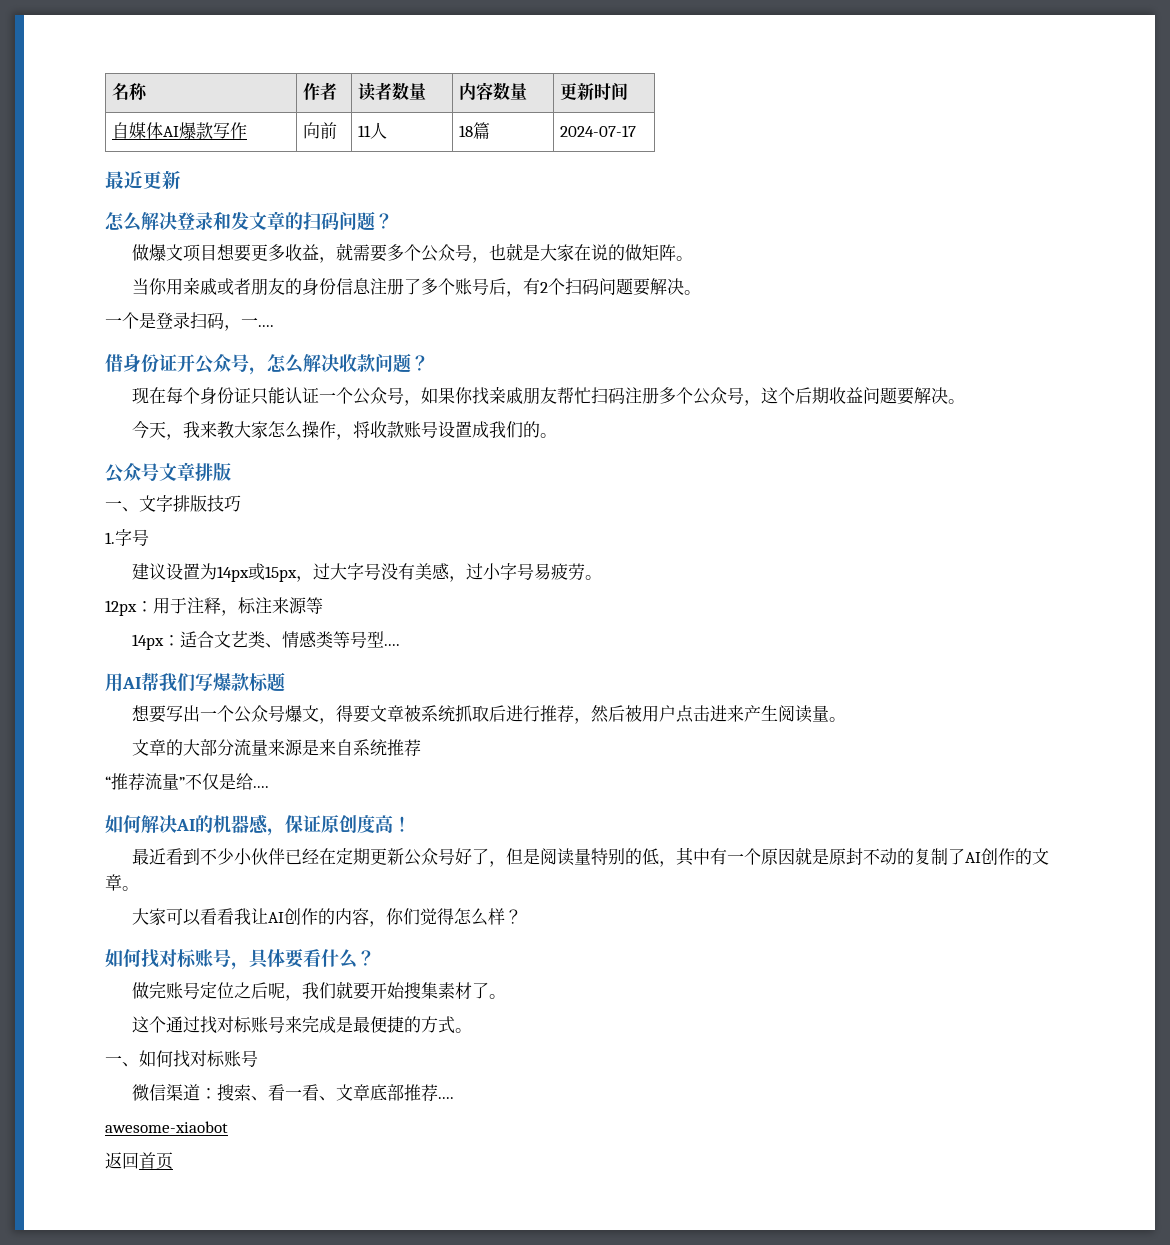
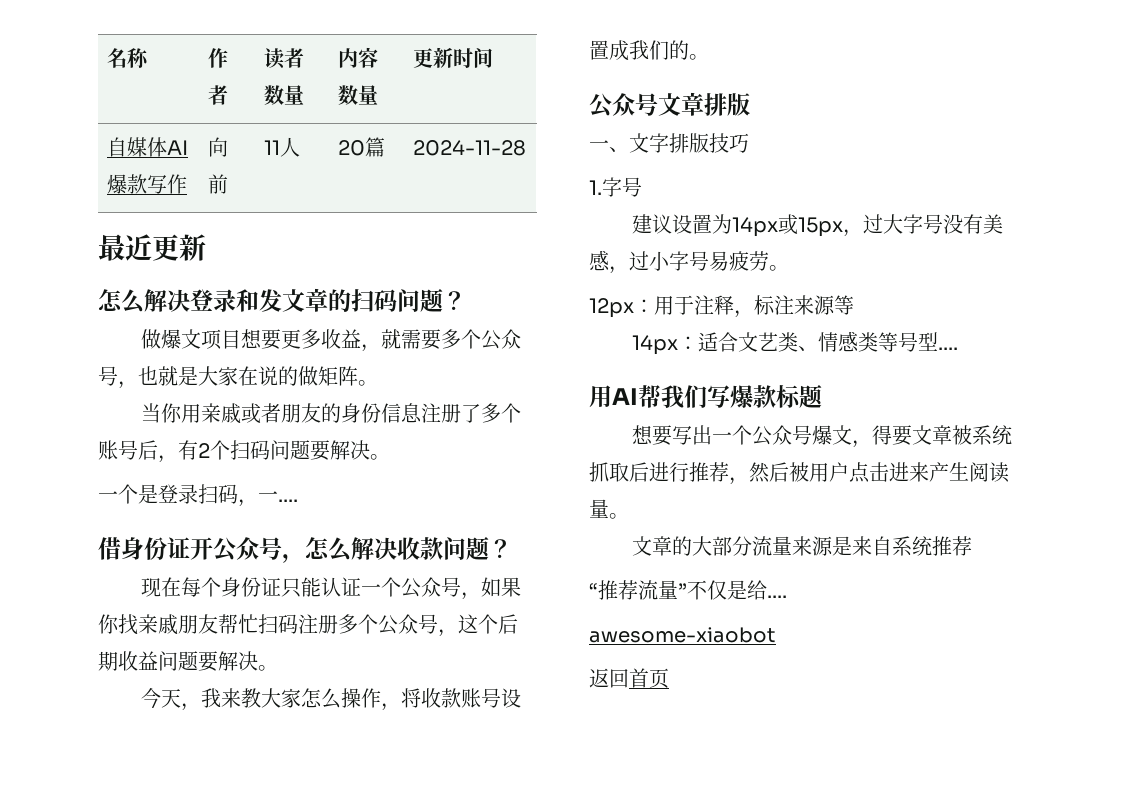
[459,125,474,137] 18 -> [337,140,365,156] 20
[560,125,637,137] 2024-07-17 -> [412,140,526,156] 2024-11-28
[105,814,411,836] [132,847,1050,867] [105,874,139,891] [132,908,523,927] [105,949,375,970] [132,981,507,1001] [132,1016,473,1034] [105,1050,258,1068] [132,1084,455,1102] // 如何解决AI的机器感，保证原创度高！ // 最近看到不少小伙伴已经在定期更新公众号好了，但是阅读量特别的低，其中有一个原因就是原封不动的复制了AI创作的文章。 // 大家可以看看我让AI创作的内容，你们觉得怎么样？ // 如何找对标账号，具体要看什么？ // 做完账号定位之后呢，我们就要开始搜集素材了。 // 这个通过找对标账号来完成是最便捷的方式。 // 一、如何找对标账号 // 微信渠道：搜索、看一看、文章底部推荐.... -> (787, 596) none

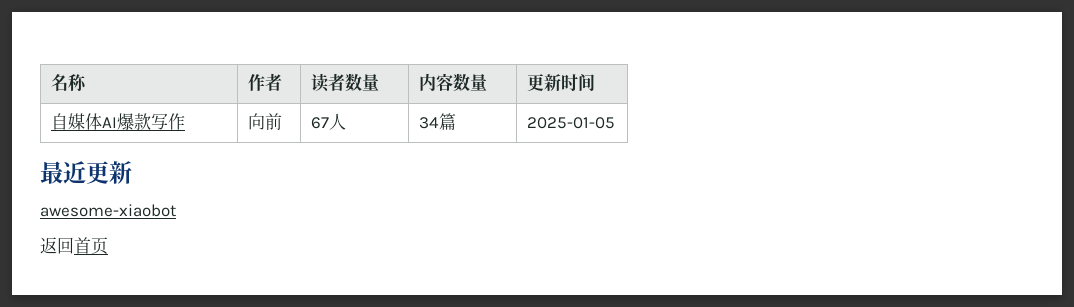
[263,140,280,155] 11 -> [310,117,329,129] 67
[337,140,365,156] 20 -> [418,117,439,129] 34
[412,140,526,156] 2024-11-28 -> [526,117,615,129] 2025-01-05
[98,288,466,314] [140,329,521,352] [98,366,378,389] [140,403,521,424] [98,440,390,463] [98,484,298,507] [98,536,512,563] [140,577,521,600] [98,614,518,637] [98,651,278,672] [140,688,521,711] [589,40,709,61] [589,92,750,118] [589,133,749,153] [589,177,642,197] [631,214,1003,237] [589,250,789,274] [589,295,854,318] [631,331,958,355] [589,384,822,409] [631,425,1012,448] [589,462,1009,485] [589,499,629,519] [631,536,972,556] [589,580,787,600] // 怎么解决登录和发文章的扫码问题？ // 做爆文项目想要更多收益，就需要多个公众号，也就是大家在说的做矩阵。 // 当你用亲戚或者朋友的身份信息注册了多个账号后，有2个扫码问题要解决。 // 一个是登录扫码，一.... // 借身份证开公众号，怎么解决收款问题？ // 现在每个身份证只能认证一个公众号，如果你找亲戚朋友帮忙扫码注册多个公众号，这个后期收益问题要解决。 // 今天，我来教大家怎么操作，将收款账号设置成我们的。 // 公众号文章排版 // 一、文字排版技巧 // 1.字号 // 建议设置为14px或15px，过大字号没有美感，过小字号易疲劳。 // 12px：用于注释，标注来源等 // 14px：适合文艺类、情感类等号型.... // 用AI帮我们写爆款标题 // 想要写出一个公众号爆文，得要文章被系统抓取后进行推荐，然后被用户点击进来产生阅读量。 // 文章的大部分流量来源是来自系统推荐 // “推荐流量”不仅是给.... -> (132, 172) none

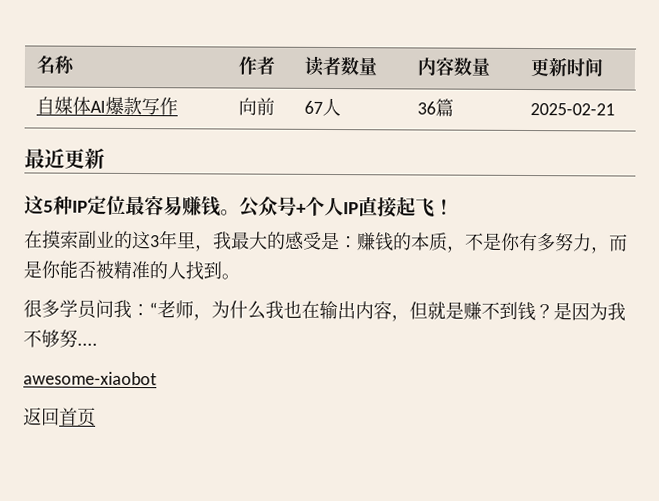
[418,117,439,129] 34 -> [416,101,436,115] 36
[526,117,615,129] 2025-01-05 -> [529,103,615,116] 2025-02-21
(132, 172) none -> [24,195,454,218] [24,230,628,254] [23,260,240,281] [23,299,626,322] [23,329,98,348] // 这5种IP定位最容易赚钱。公众号+个人IP直接起飞！ // 在摸索副业的这3年里，我最大的感受是：赚钱的本质，不是你有多努力，而是你能否被精准的人找到。 // 很多学员问我：“老师，为什么我也在输出内容，但就是赚不到钱？是因为我不够努....

